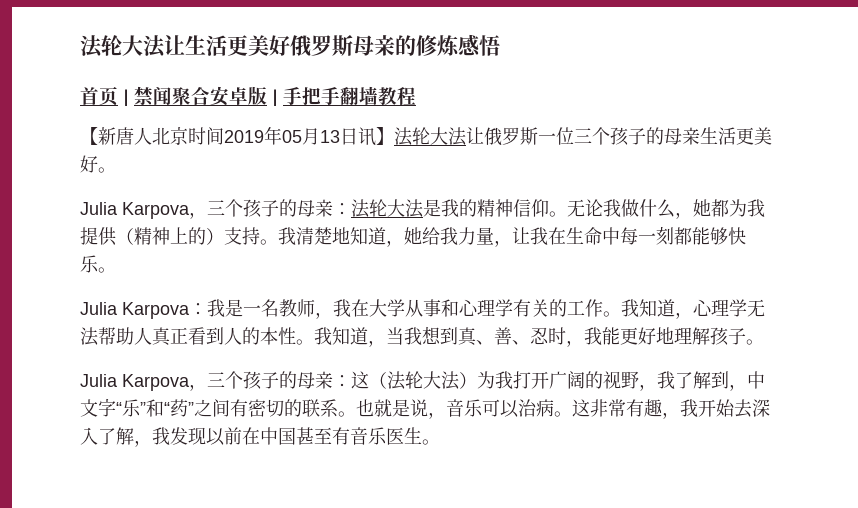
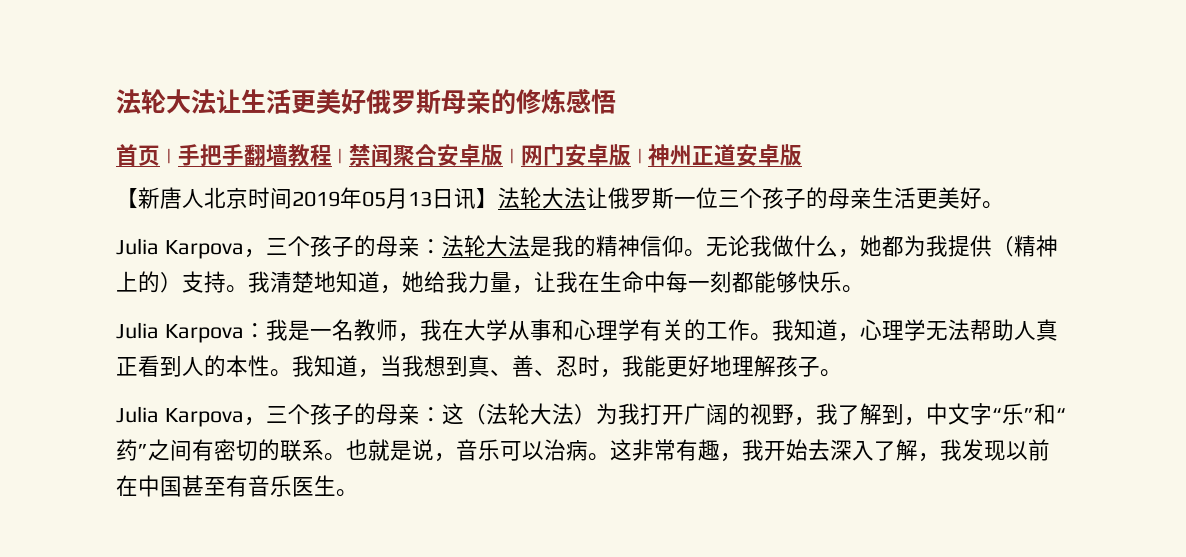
(129, 97) none -> [177,144,344,167] 手把手翻墙教程 |
[282,86,416,106] 手把手翻墙教程 -> [520,144,803,166] 网门安卓版 | 神州正道安卓版

